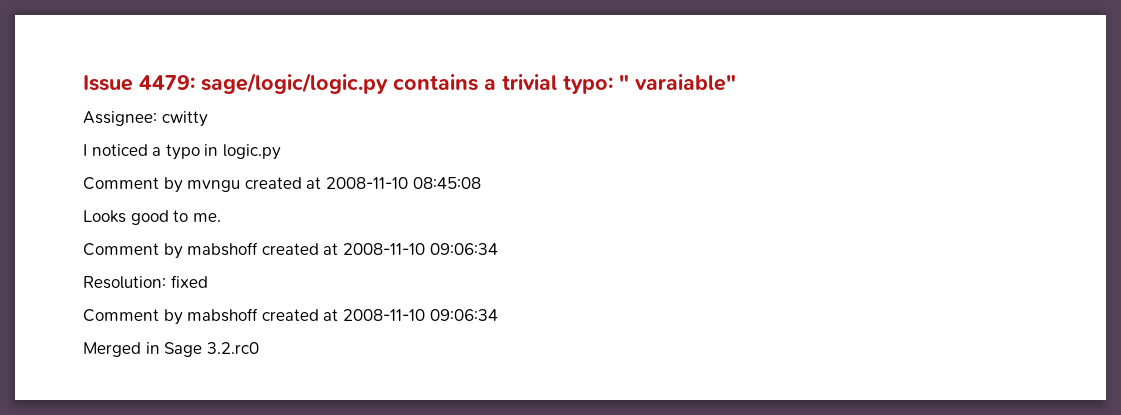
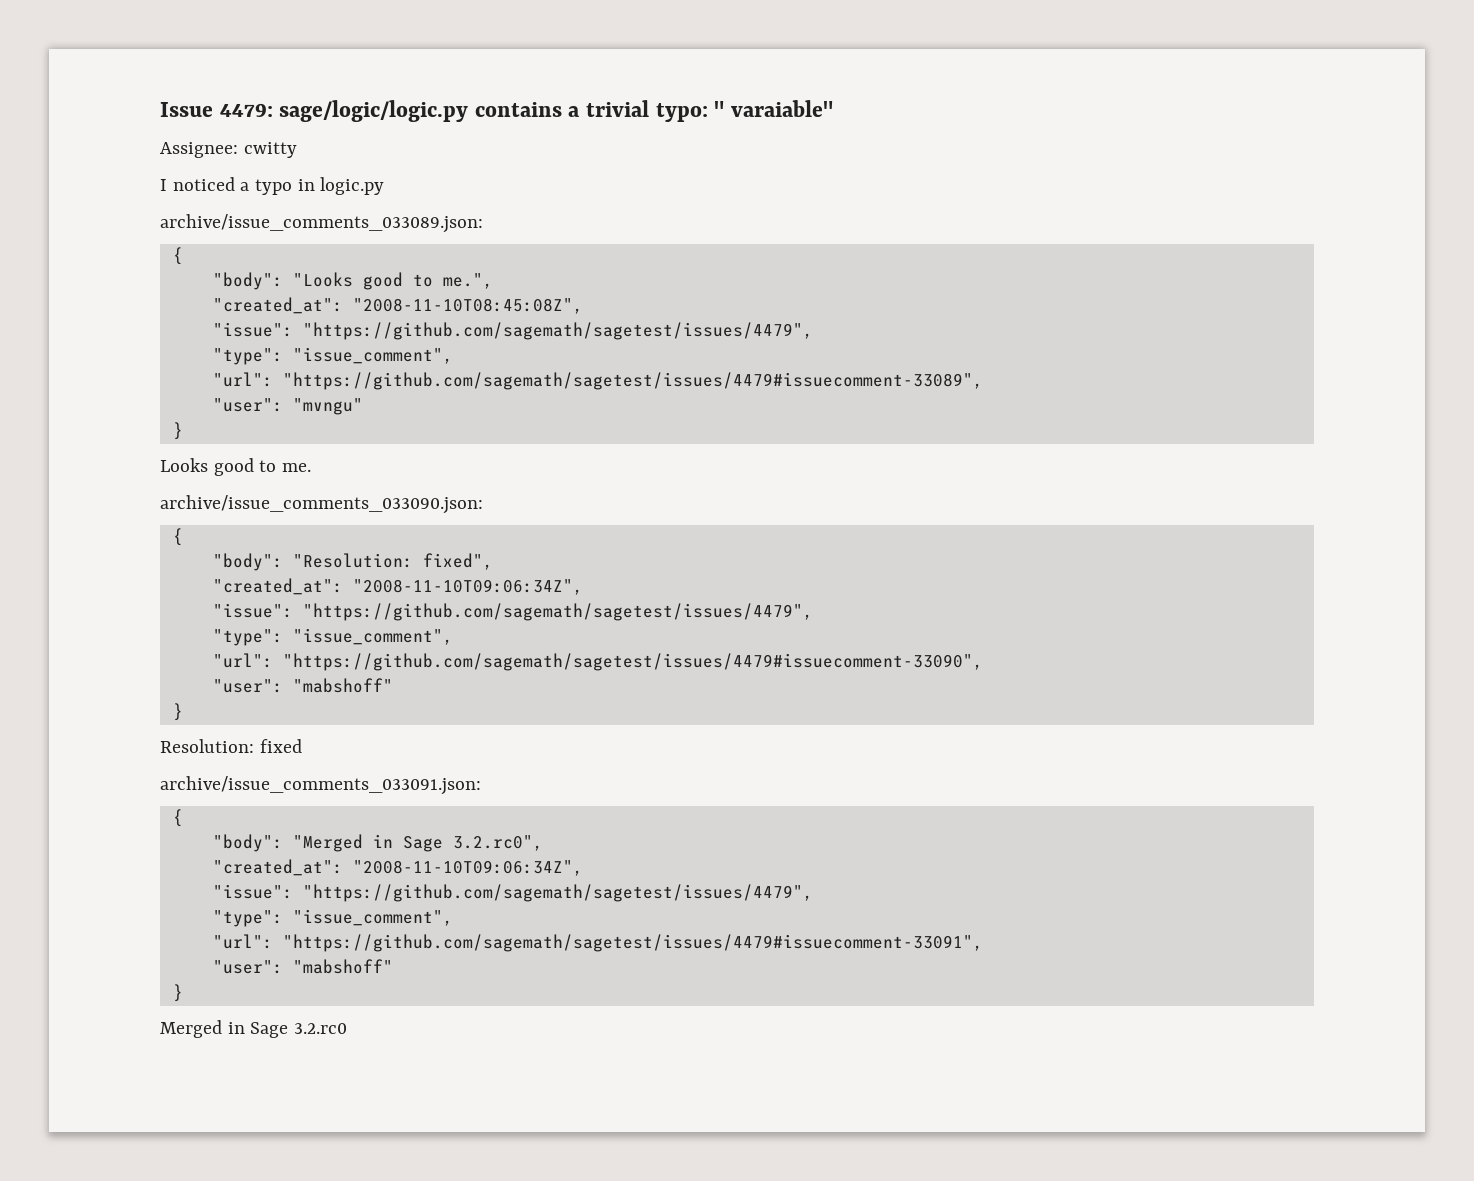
[83,177,481,193] [83,210,221,225] [83,242,498,259] [83,275,208,289] [83,308,498,325] Comment by mvngu created at 2008-11-10 08:45:08 // Looks good to me. // Comment by mabshoff created at 2008-11-10 09:06:34 // Resolution: fixed // Comment by mabshoff created at 2008-11-10 09:06:34 -> [160,214,483,233] [172,247,183,265] [212,272,493,290] [212,297,583,314] [212,322,813,340] [212,347,453,365] [212,372,983,390] [212,398,363,415] [172,422,183,440] [160,458,312,476] [160,495,483,514] [172,528,183,546] [212,553,493,571] [212,578,583,595] [212,603,813,621] [212,628,453,646] [212,653,983,671] [212,678,393,693] [172,703,183,721] [160,739,302,753] [160,776,481,795] [172,809,183,827] [212,834,543,852] [212,859,583,876] [212,884,813,902] [212,909,453,927] [212,934,983,952] [212,959,393,974] [172,984,183,1002] archive/issue_comments_033089.json: // { // "body": "Looks good to me.", // "created_at": "2008-11-10T08:45:08Z", // "issue": "https://github.com/sagemath/sagetest/issues/4479", // "type": "issue_comment", // "url": "https://github.com/sagemath/sagetest/issues/4479#issuecomment-33089", // "user": "mvngu" // } // Looks good to me. // archive/issue_comments_033090.json: // { // "body": "Resolution: fixed", // "created_at": "2008-11-10T09:06:34Z", // "issue": "https://github.com/sagemath/sagetest/issues/4479", // "type": "issue_comment", // "url": "https://github.com/sagemath/sagetest/issues/4479#issuecomment-33090", // "user": "mabshoff" // } // Resolution: fixed // archive/issue_comments_033091.json: // { // "body": "Merged in Sage 3.2.rc0", // "created_at": "2008-11-10T09:06:34Z", // "issue": "https://github.com/sagemath/sagetest/issues/4479", // "type": "issue_comment", // "url": "https://github.com/sagemath/sagetest/issues/4479#issuecomment-33091", // "user": "mabshoff" // }

